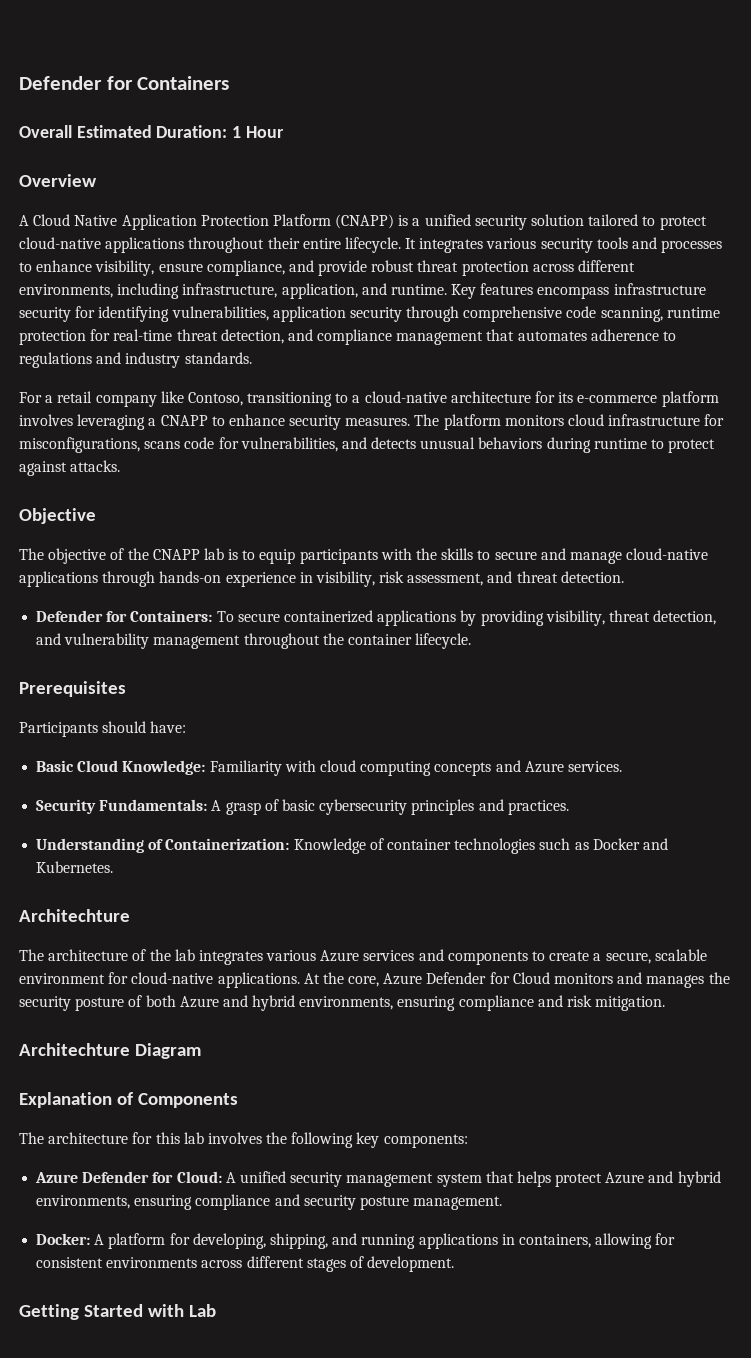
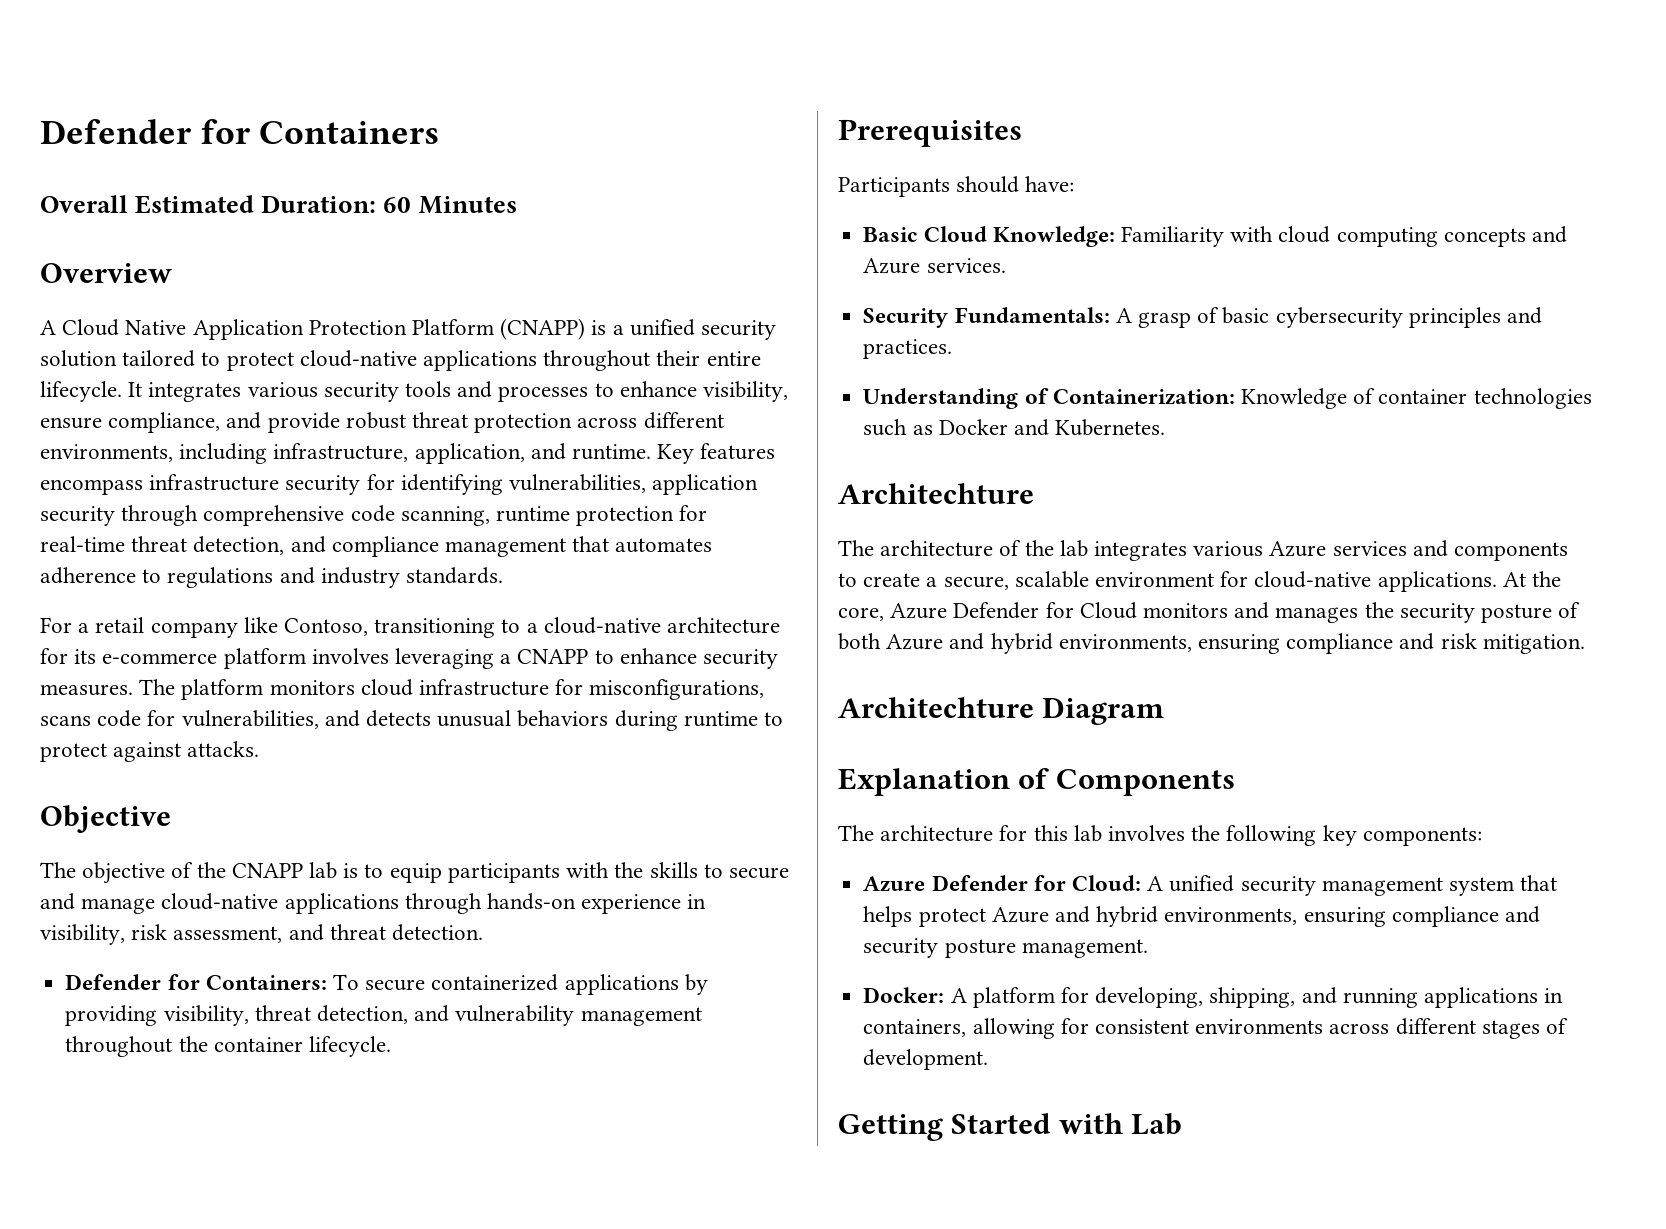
[232,126,284,138] 1 Hour -> [383,196,517,214] 60 Minutes

